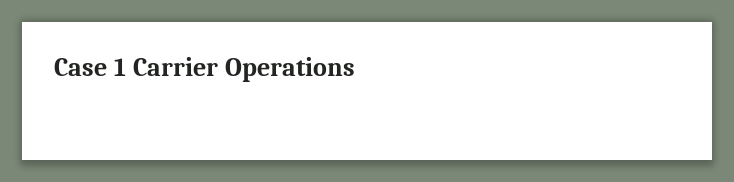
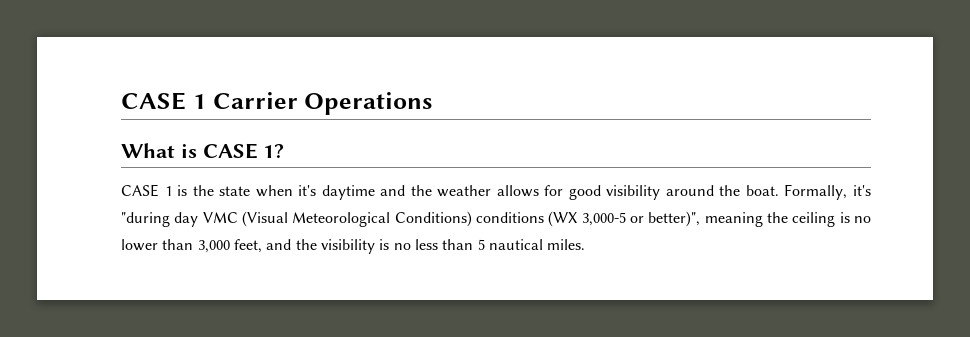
[54,58,107,76] Case -> [121,92,186,110] CASE
(356, 69) none -> [121,143,285,159] [121,184,871,200] [121,211,872,227] [121,239,586,254] // What is CASE 1? // CASE 1 is the state when it's daytime and the weather allows for good visibility around the boat. Formally, it's "during day VMC (Visual Meteorological Conditions) conditions (WX 3,000-5 or better)", meaning the ceiling is no lower than 3,000 feet, and the visibility is no less than 5 nautical miles.

